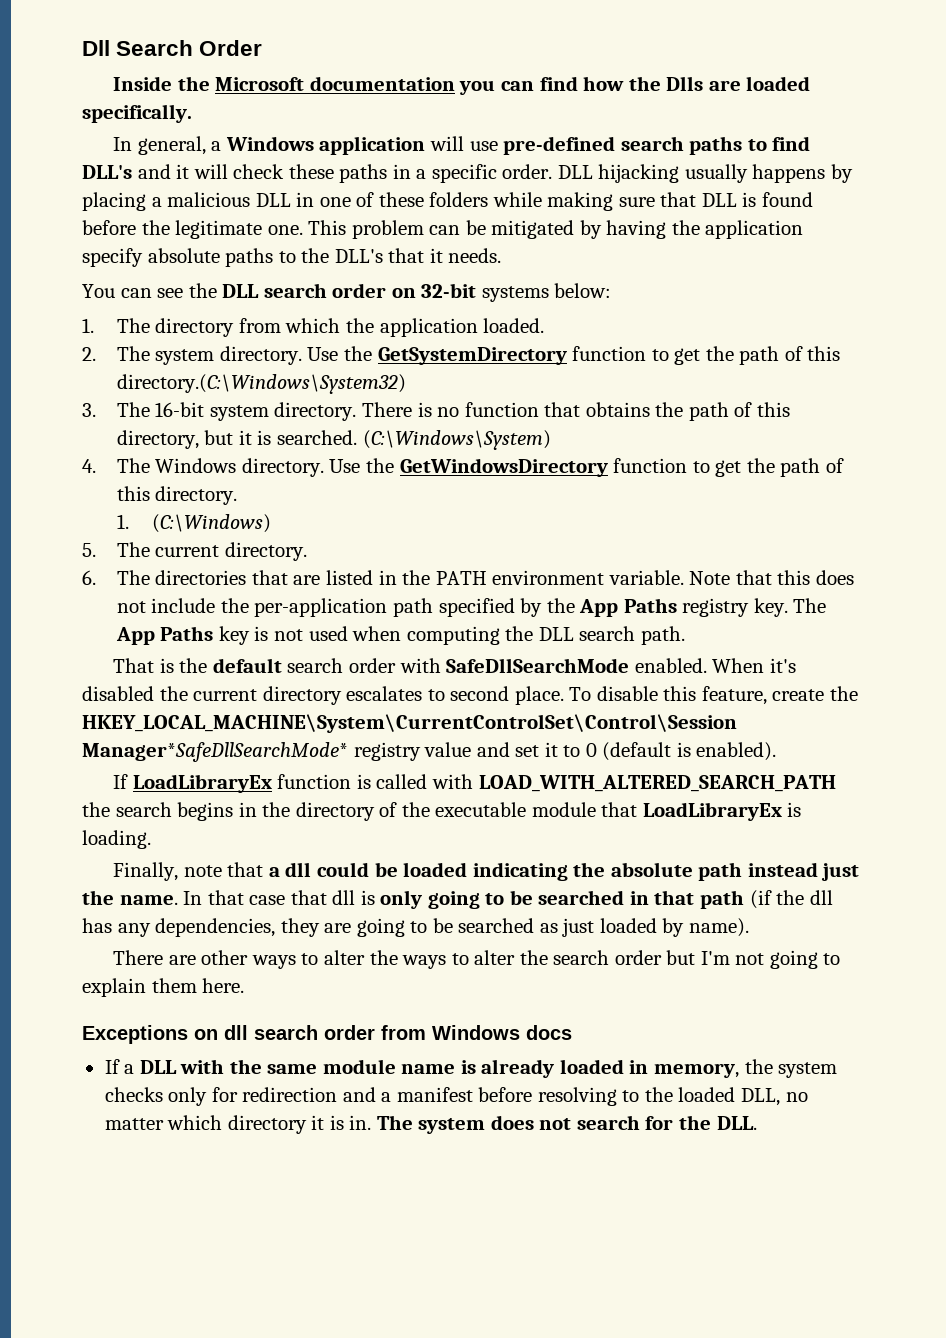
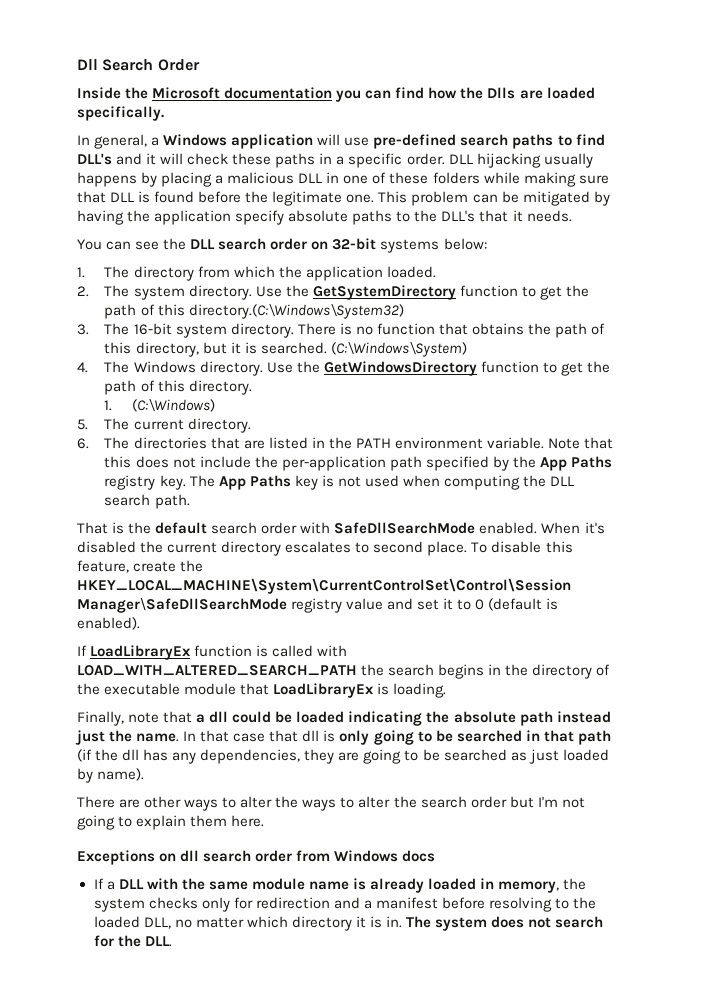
[82,742,348,762] Manager*SafeDllSearchMode* -> [77,598,287,613] Manager\SafeDllSearchMode

